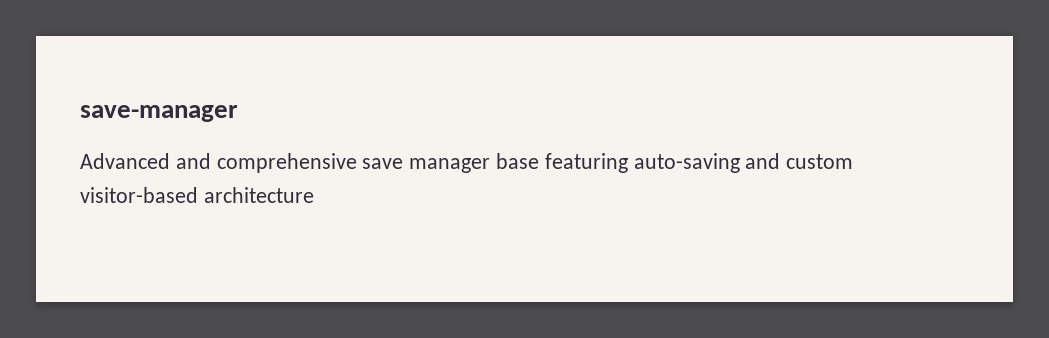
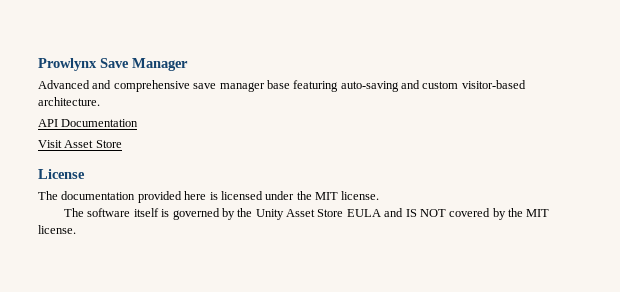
[80,105,238,122] save-manager -> [38,58,188,71] Prowlynx Save Manager
[203,187,314,203] architecture -> [38,97,100,106] [38,119,139,127] [38,140,122,148] [38,169,85,179] [38,191,380,203] [64,208,550,220] [38,225,76,234] architecture. // API Documentation // Visit Asset Store // License // The documentation provided here is licensed under the MIT license. // The software itself is governed by the Unity Asset Store EULA and IS NOT covered by the MIT license.

